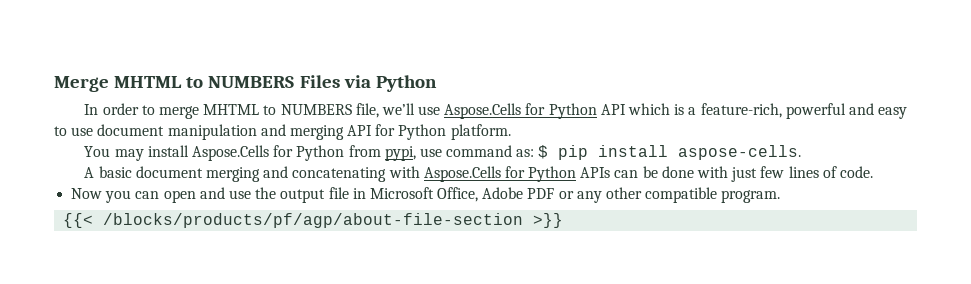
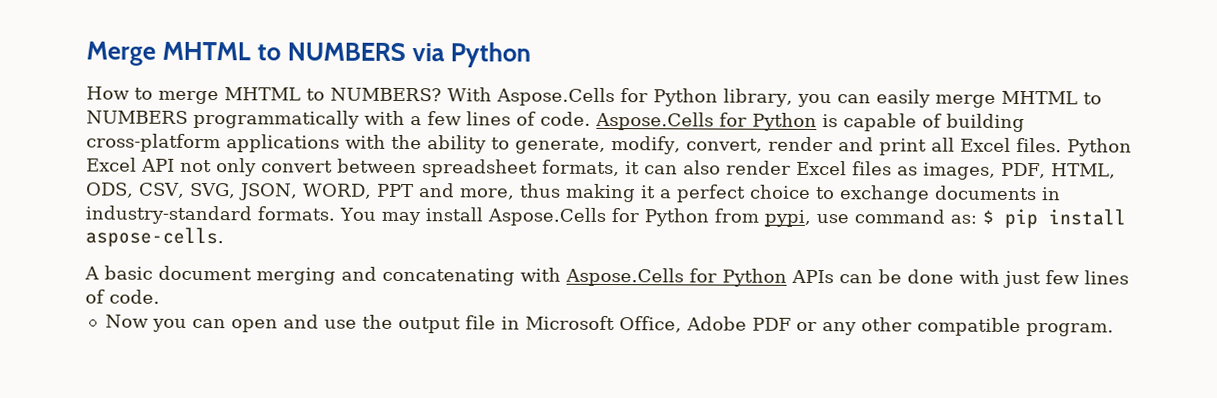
[299,75,340,88] Files -> (406, 52) none
[84,103,139,115] In order -> [86,86,130,100] How
[280,103,908,119] [54,124,511,140] NUMBERS file, we’ll use Aspose.Cells for Python API which is a feature-rich, powerful and easy to use document manipulation and merging API for Python platform. // -> [330,87,1102,108] [86,109,1025,133] [86,133,1132,157] [86,157,1116,180] [86,182,1061,204] [85,205,335,225] NUMBERS? With Aspose.Cells for Python library, you can easily merge MHTML to NUMBERS programmatically with a few lines of code. Aspose.Cells for Python is capable of building cross-platform applications with the ability to generate, modify, convert, render and print all Excel files. Python Excel API not only convert between spreadsheet formats, it can also render Excel files as images, PDF, HTML, ODS, CSV, SVG, JSON, WORD, PPT and more, thus making it a perfect choice to exchange documents in industry-standard formats.
[63,213,564,228] // {{< /blocks/products/pf/agp/about-file-section >}} -> (1114, 330) none

